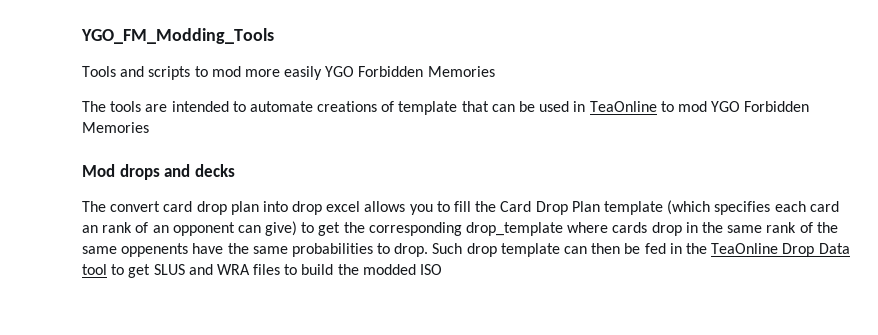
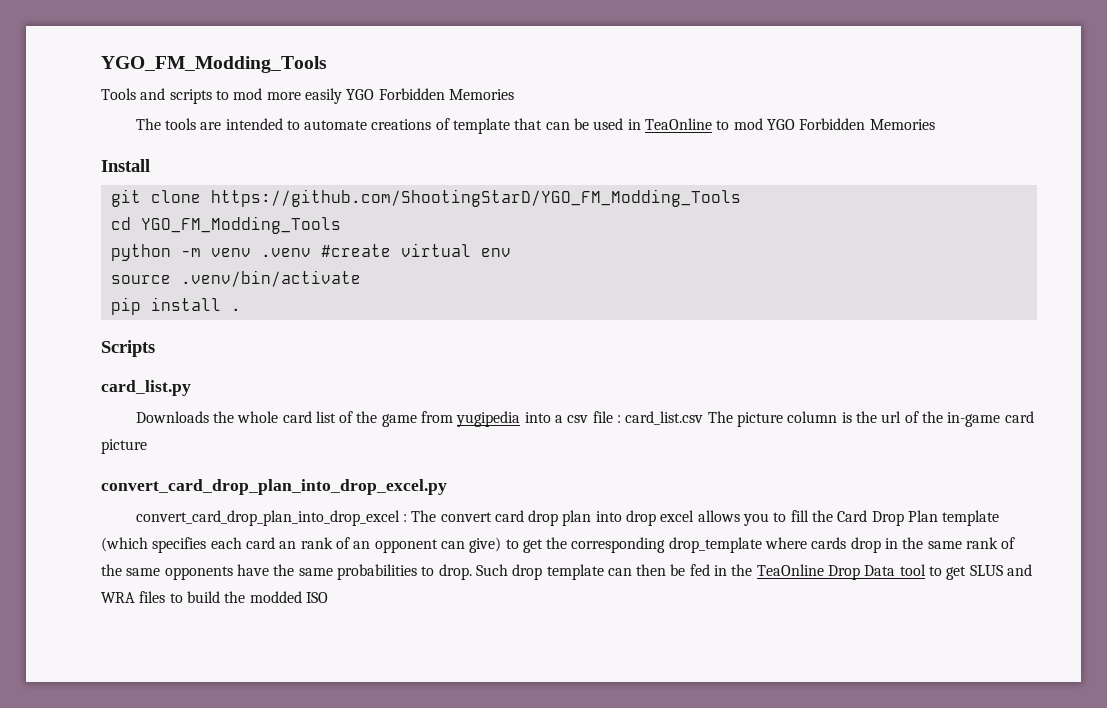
[82,164,235,180] Mod drops and decks // -> [101,159,150,172] [110,189,741,207] [110,216,341,234] [110,243,511,261] [110,270,361,287] [110,297,241,315] [101,340,155,357] [101,380,191,396] [135,411,1034,427] [101,439,147,454] [101,479,447,495] [135,510,407,526] Install // git clone https://github.com/ShootingStarD/YGO_FM_Modding_Tools // cd YGO_FM_Modding_Tools // python -m venv .venv #create virtual env // source .venv/bin/activate // pip install . // Scripts // card_list.py // Downloads the whole card list of the game from yugipedia into a csv file : card_list.csv The picture column is the url of the in-game card picture // convert_card_drop_plan_into_drop_excel.py // convert_card_drop_plan_into_drop_excel :
[121,243,189,257] oppenents -> [164,566,233,580] opponents

